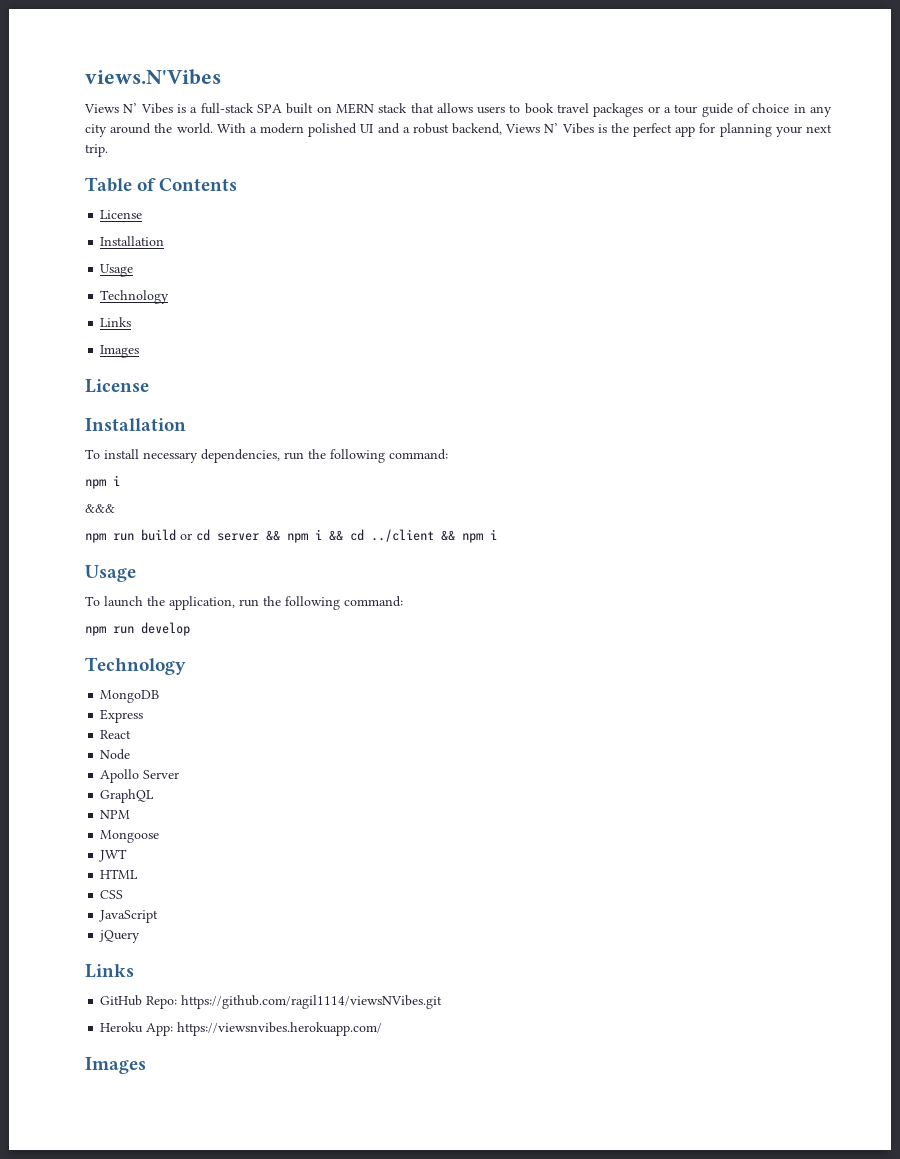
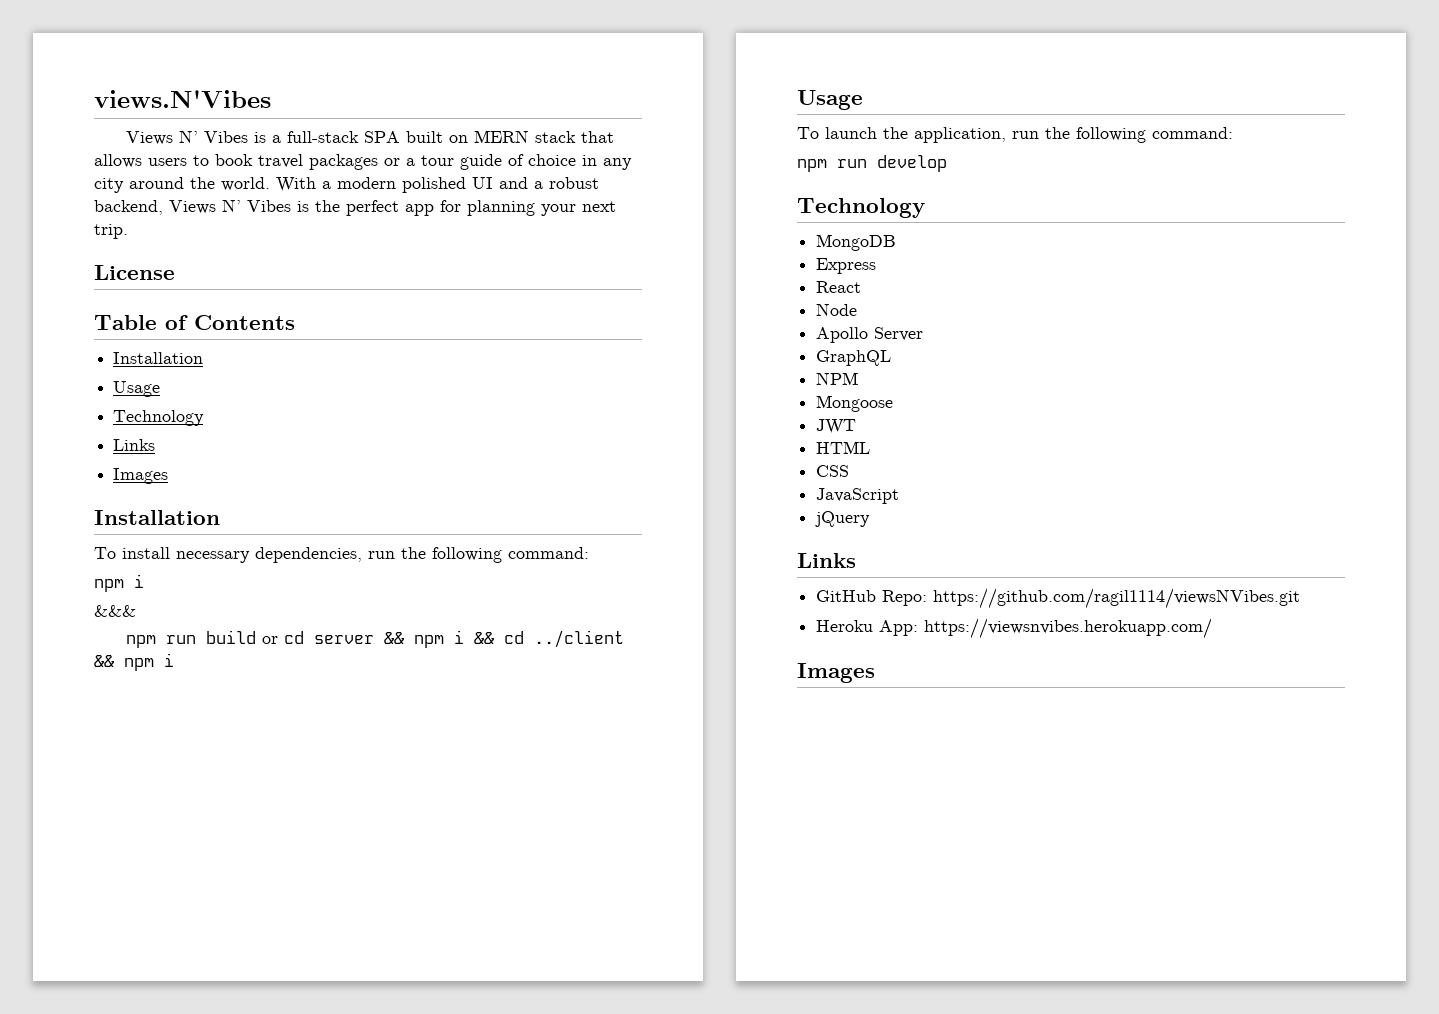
(108, 150) none -> [94,265,175,280] // License
[100,210,143,219] // License -> (295, 322) none
[85,379,149,393] // License -> (169, 476) none

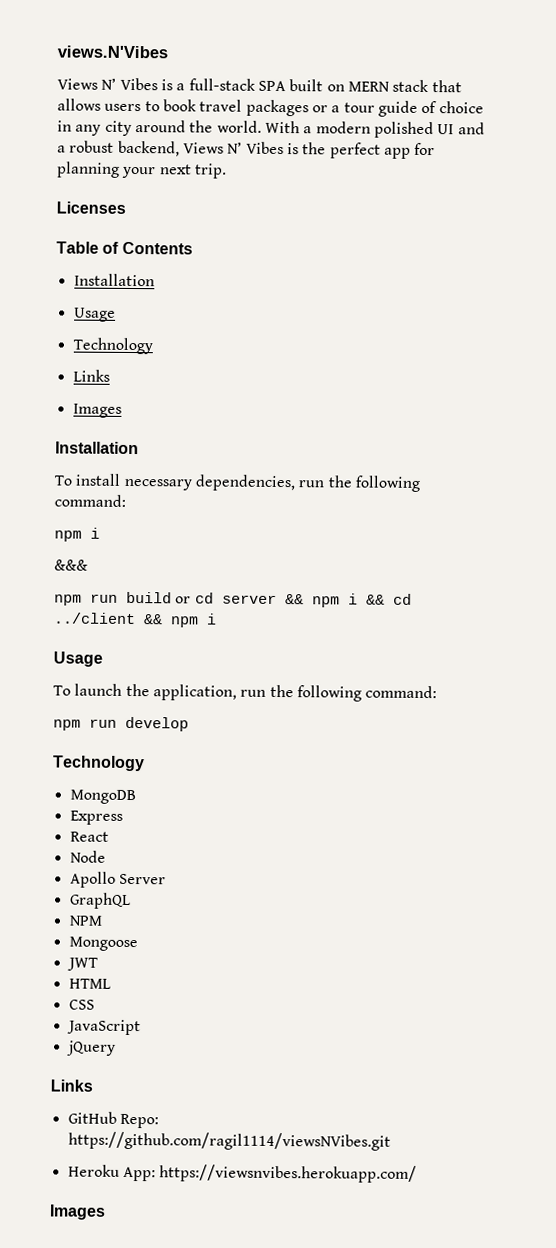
[94,265,175,280] License -> [56,201,126,214] Licenses

